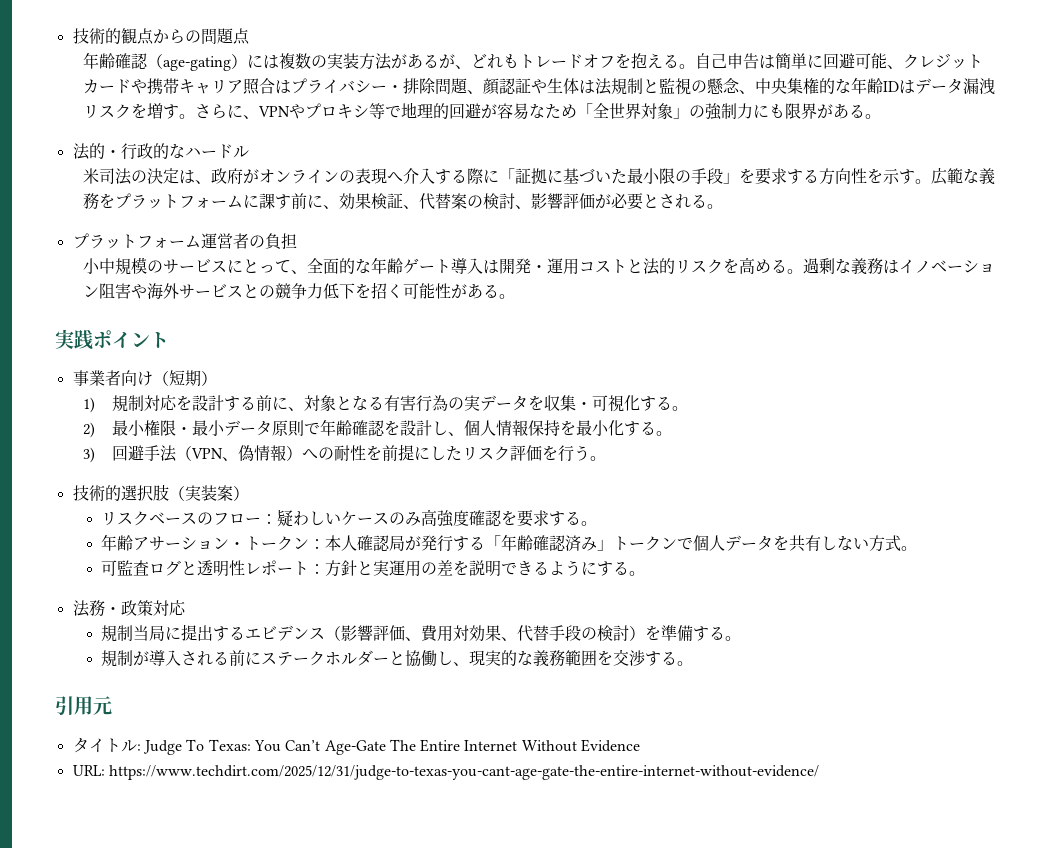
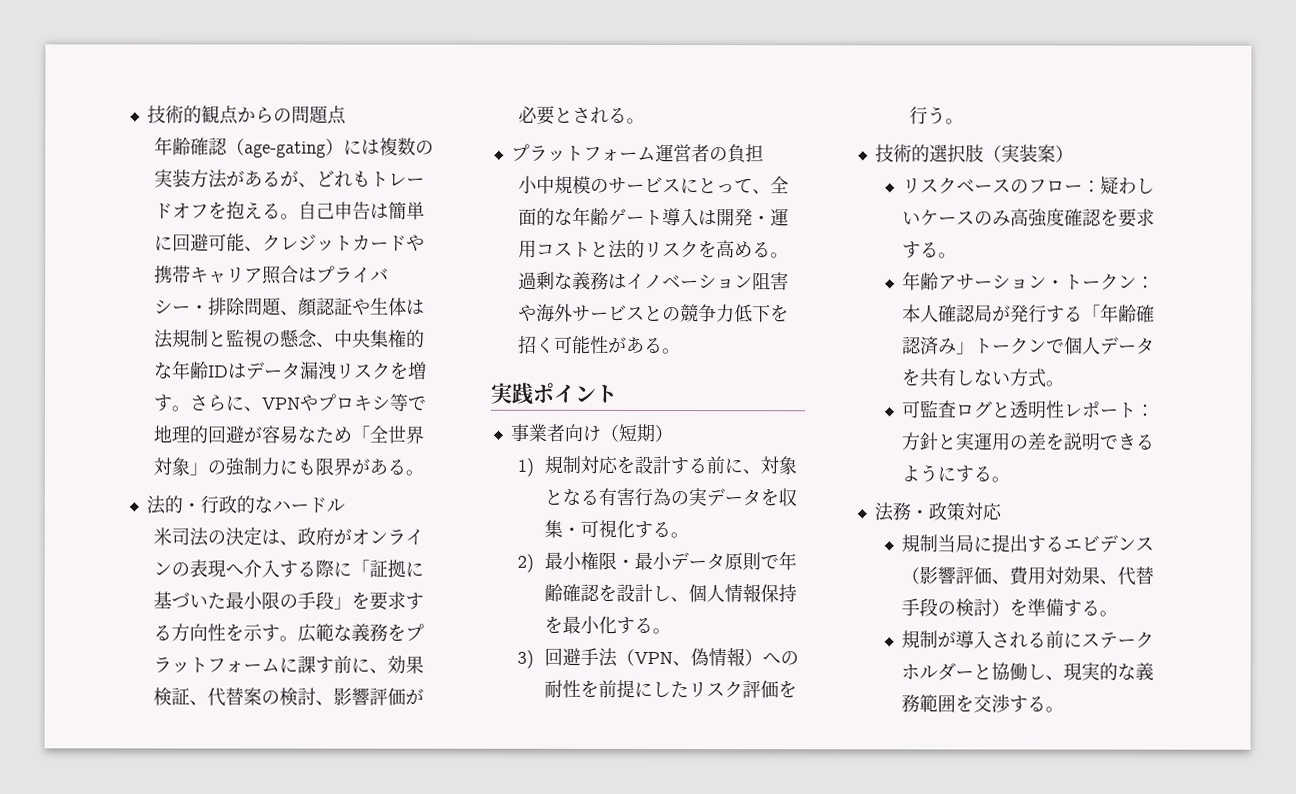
[55,696,112,716] [72,737,641,755] [72,765,819,780] // 引用元 // タイトル: Judge To Texas: You Can’t Age-Gate The Entire Internet Without Evidence // URL: https://www.techdirt.com/2025/12/31/judge-to-texas-you-cant-age-gate-the-entire-internet-without-evidence/ -> (1064, 709) none

